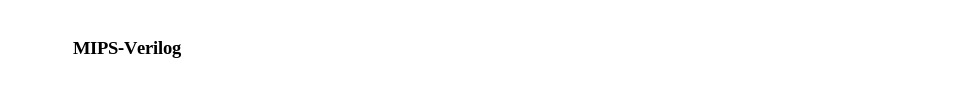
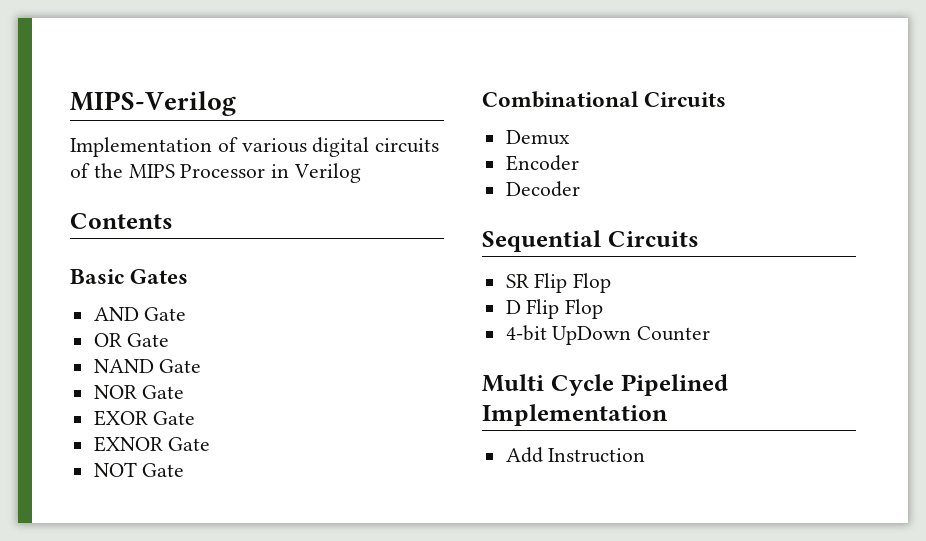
(182, 49) none -> [70,137,440,157] [70,163,362,183] [70,213,173,229] [70,269,189,284] [93,307,187,321] [93,333,170,347] [93,359,202,373] [93,385,185,399] [93,410,196,426] [93,436,211,452] [93,462,185,477] [482,91,727,108] [505,130,570,145] [505,155,579,171] [505,181,580,197] [482,230,699,252] [505,273,612,293] [505,299,604,319] [505,325,711,345] [482,374,728,396] [482,404,668,426] [505,447,646,463] // Implementation of various digital circuits of the MIPS Processor in Verilog // Contents // Basic Gates // AND Gate // OR Gate // NAND Gate // NOR Gate // EXOR Gate // EXNOR Gate // NOT Gate // Combinational Circuits // Demux // Encoder // Decoder // Sequential Circuits // SR Flip Flop // D Flip Flop // 4-bit UpDown Counter // Multi Cycle Pipelined Implementation // Add Instruction

